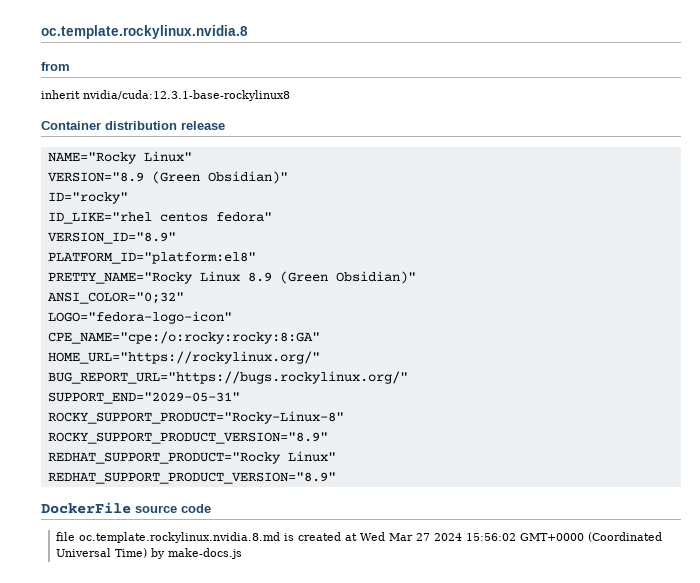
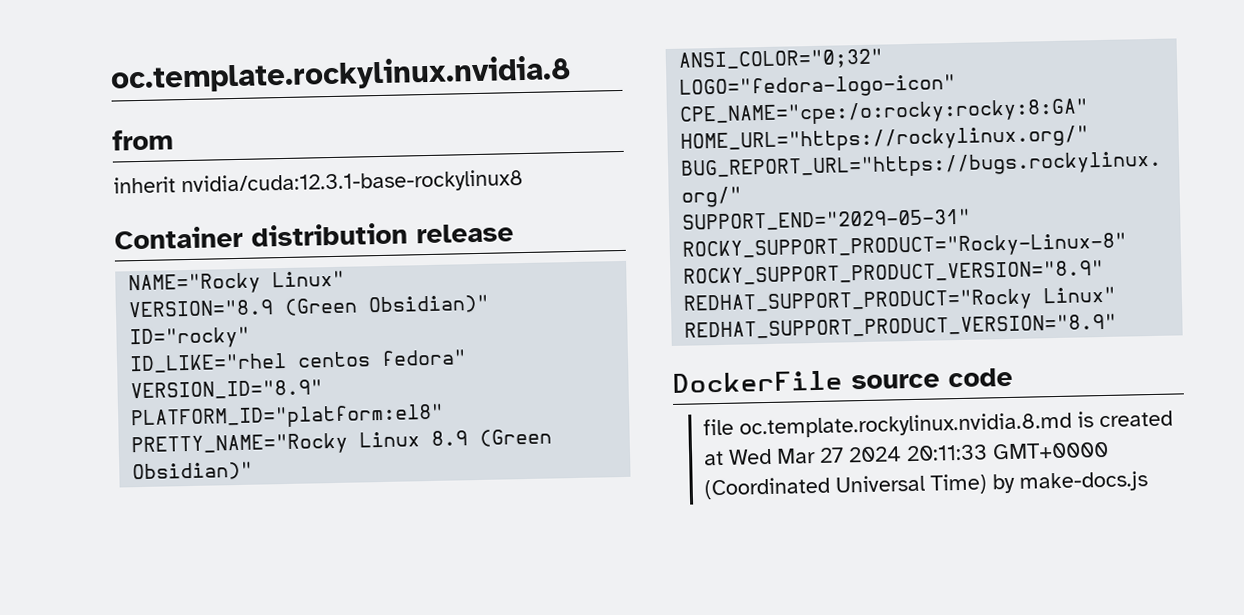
[465,533,516,541] 15:56:02 -> [906,444,989,462] 20:11:33

